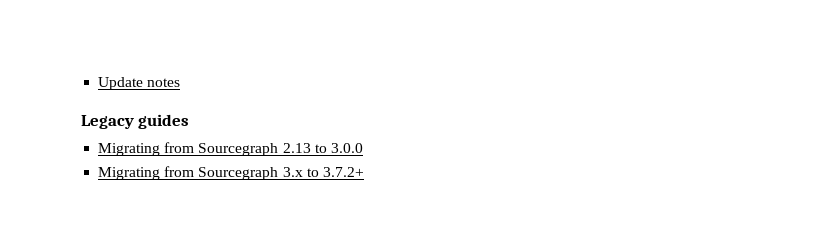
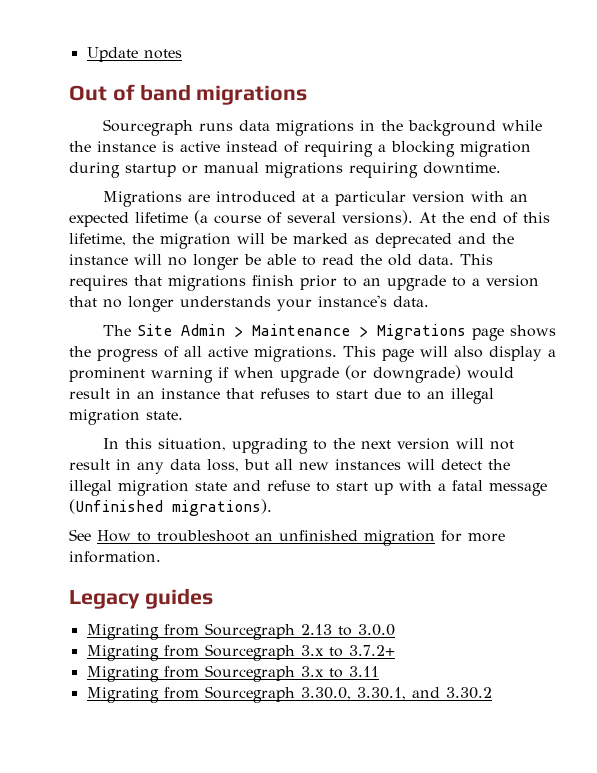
(181, 82) none -> [69,84,308,105] [102,119,542,136] [69,141,531,157] [69,162,501,178] [102,191,528,207] [69,210,550,227] [69,233,514,249] [69,254,493,270] [69,275,539,291] [69,295,429,312] [102,324,556,341] [69,346,556,362] [69,365,514,383] [69,388,494,404] [69,409,183,425] [102,438,514,454] [69,459,510,474] [69,480,547,496] [69,499,272,516] [69,529,505,546] [69,551,161,563] // Out of band migrations // Sourcegraph runs data migrations in the background while the instance is active instead of requiring a blocking migration during startup or manual migrations requiring downtime. // Migrations are introduced at a particular version with an expected lifetime (a course of several versions). At the end of this lifetime, the migration will be marked as deprecated and the instance will no longer be able to read the old data. This requires that migrations finish prior to an upgrade to a version that no longer understands your instance's data. // The Site Admin > Maintenance > Migrations page shows the progress of all active migrations. This page will also display a prominent warning if when upgrade (or downgrade) would result in an instance that refuses to start due to an illegal migration state. // In this situation, upgrading to the next version will not result in any data loss, but all new instances will detect the illegal migration state and refuse to start up with a fatal message (Unfinished migrations). // See How to troubleshoot an unfinished migration for more information.
(364, 172) none -> [86,665,379,682] [86,686,492,703] // Migrating from Sourcegraph 3.x to 3.11 // Migrating from Sourcegraph 3.30.0, 3.30.1, and 3.30.2

